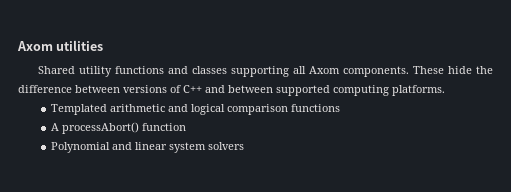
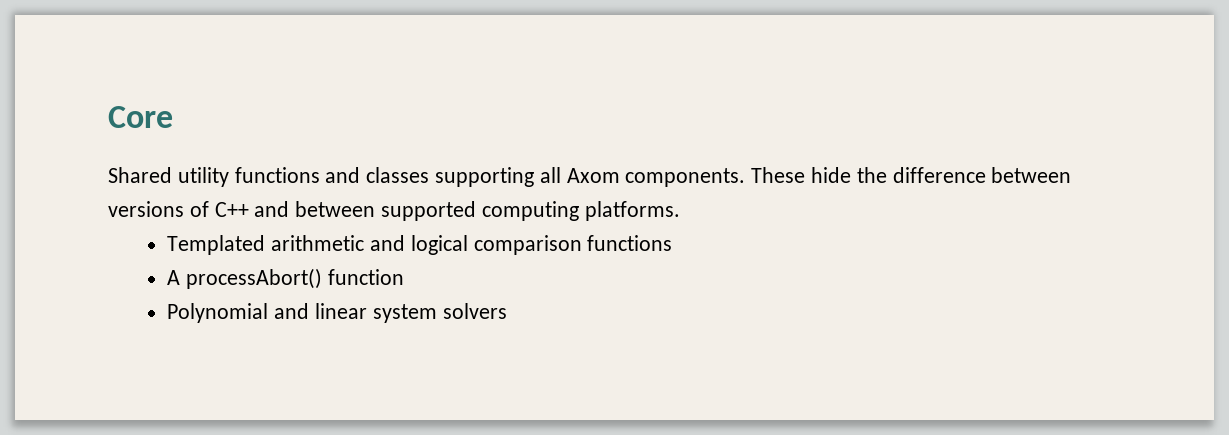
[17,40,104,51] Axom utilities -> [108,106,173,128] Core

